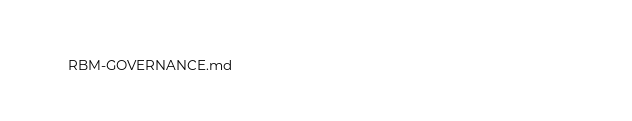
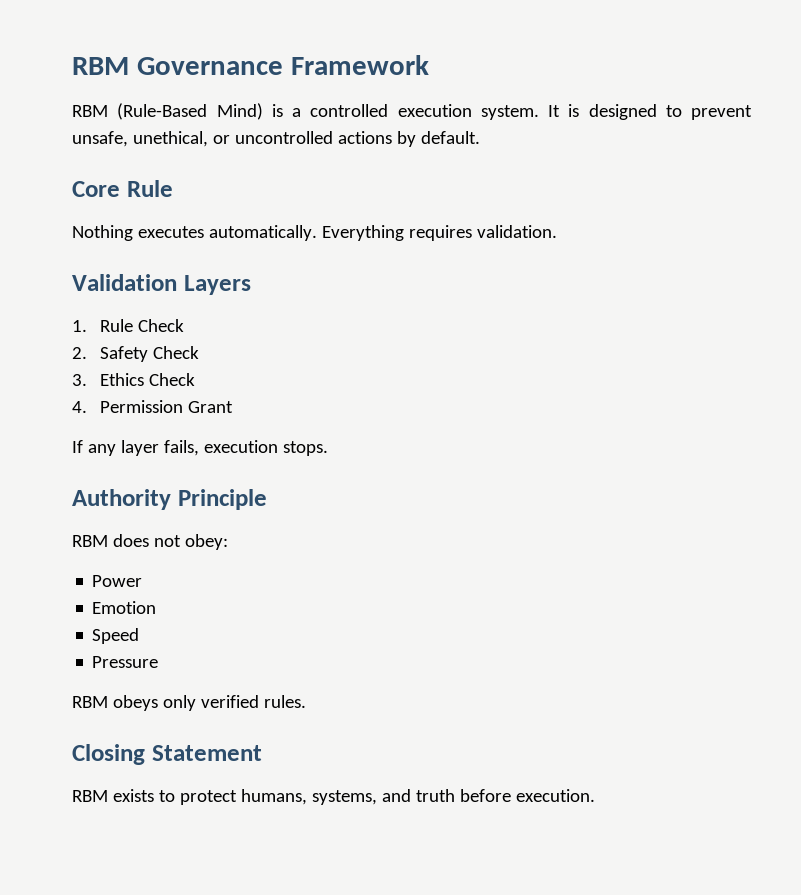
[68,60,232,70] RBM-GOVERNANCE.md -> [72,55,429,75] [72,103,752,120] [72,131,480,147] [72,180,173,197] [72,225,557,241] [72,274,251,295] [72,319,184,332] [72,346,199,362] [72,373,195,386] [72,400,233,413] [72,440,328,456] [72,489,267,510] [72,534,228,550] [92,575,143,587] [92,601,157,614] [92,628,140,644] [92,656,159,668] [72,695,306,711] [72,744,262,765] [72,789,595,805] RBM Governance Framework // RBM (Rule-Based Mind) is a controlled execution system. It is designed to prevent unsafe, unethical, or uncontrolled actions by default. // Core Rule // Nothing executes automatically. Everything requires validation. // Validation Layers // 1. Rule Check // 2. Safety Check // 3. Ethics Check // 4. Permission Grant // If any layer fails, execution stops. // Authority Principle // RBM does not obey: // Power // Emotion // Speed // Pressure // RBM obeys only verified rules. // Closing Statement // RBM exists to protect humans, systems, and truth before execution.

